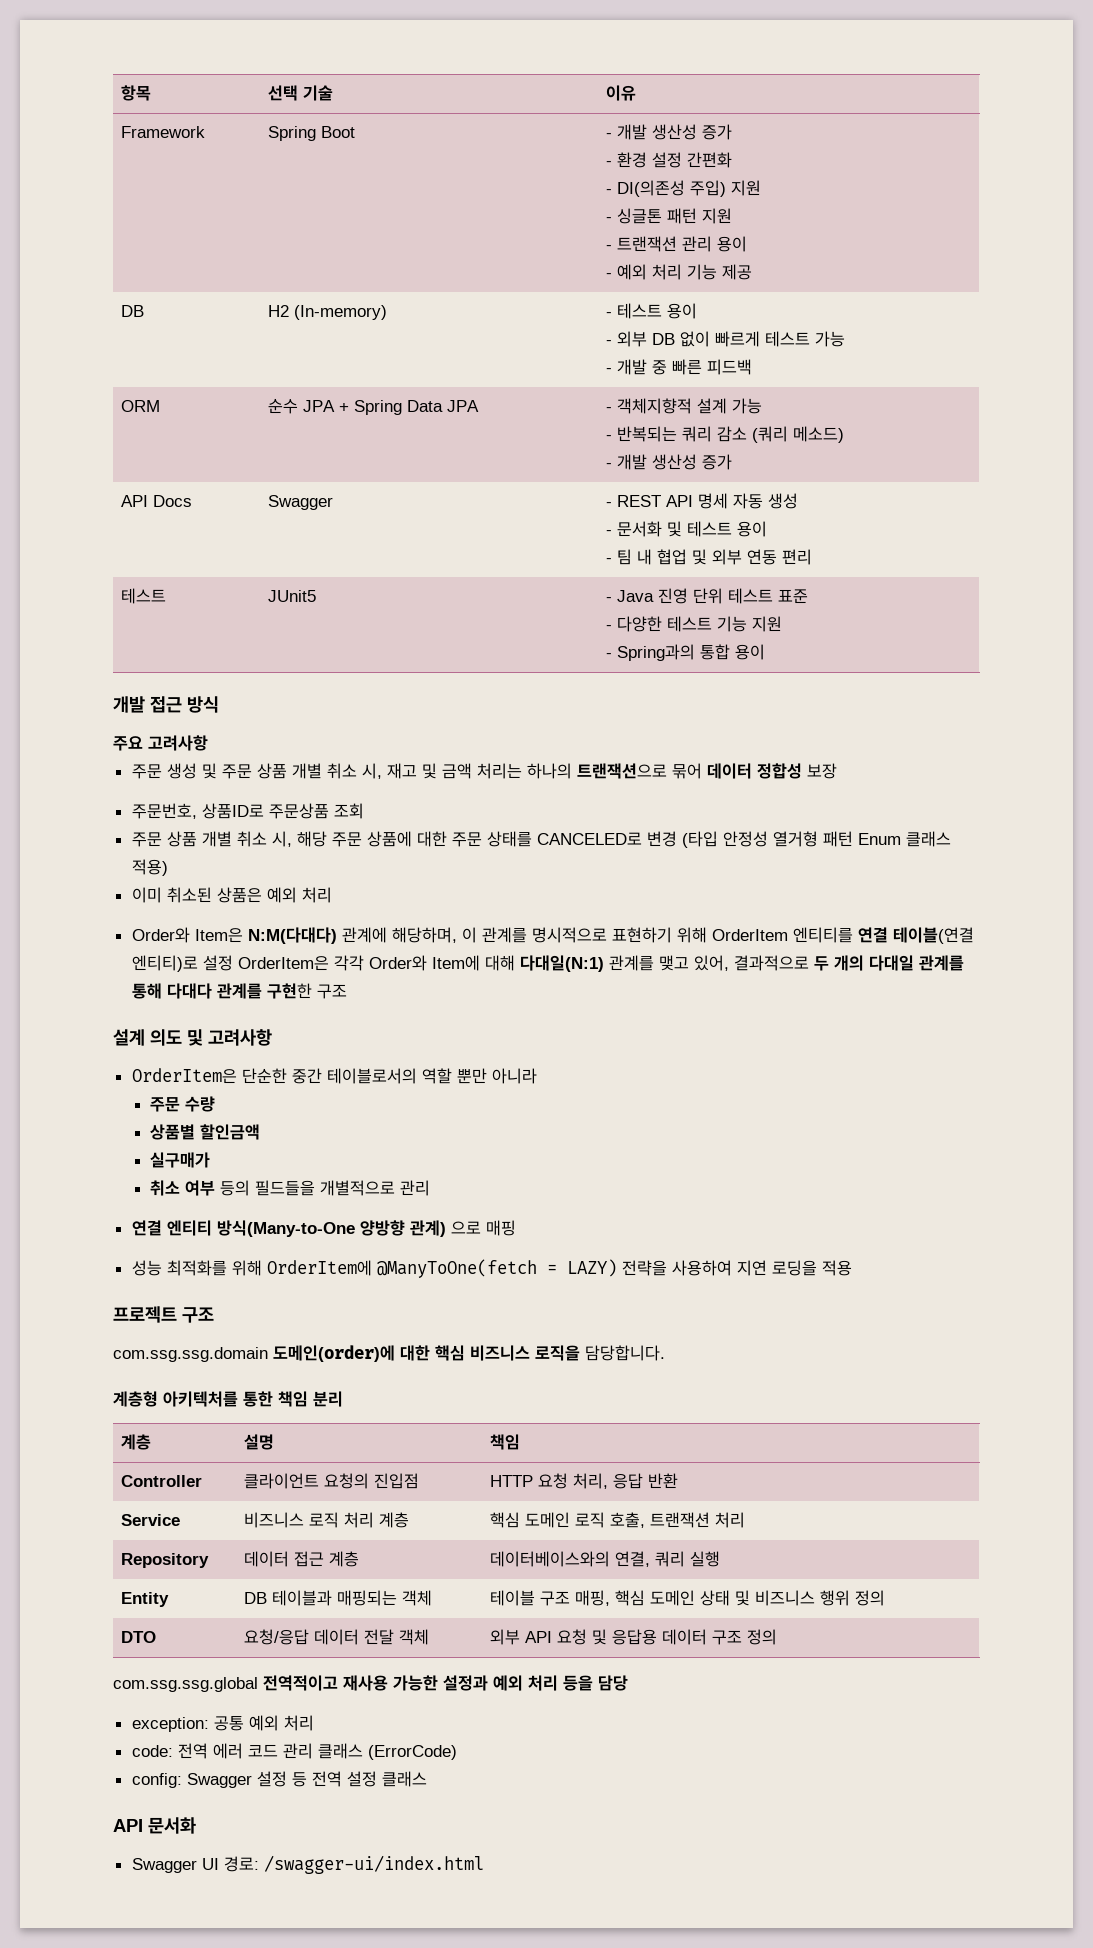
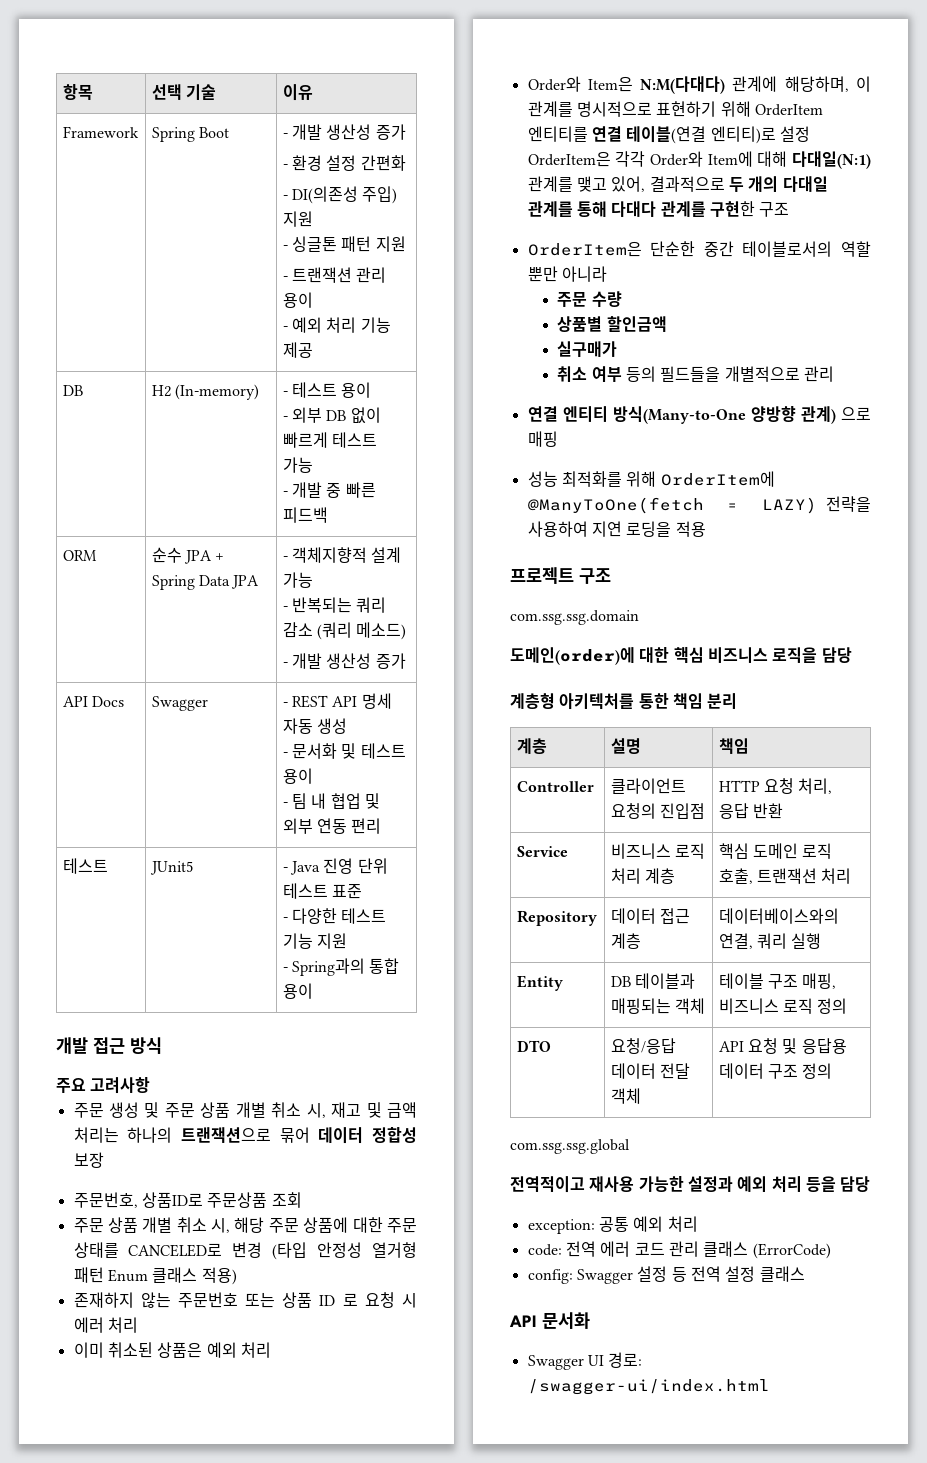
(168, 867) none -> [73,1292,418,1308] [73,1317,138,1333] // 존재하지 않는 주문번호 또는 상품 ID 로 요청 시 에러 처리
[113,1029,272,1046] // 설계 의도 및 고려사항 -> (790, 209) none
(268, 1354) none -> (639, 617) //
[585,1345,665,1361] 담당합니다. -> [821,647,852,663] 담당
[615,1590,851,1606] 핵심 도메인 상태 및 비즈니스 행위 -> [718,998,813,1014] 비즈니스 로직
[490,1629,521,1645] 외부 -> (641, 1096) none
(258, 1684) none -> (630, 1146) //

